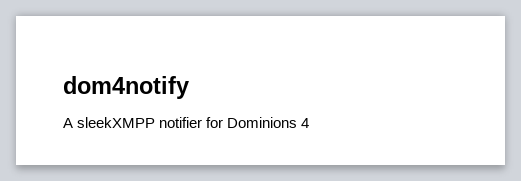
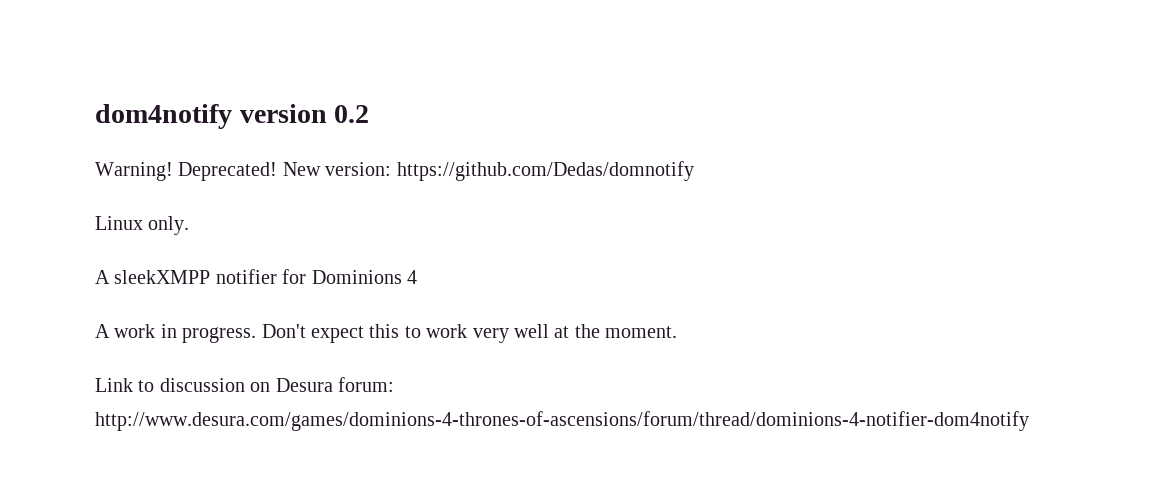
(189, 87) none -> [239,104,370,123] [95,161,694,181] [95,216,190,235] version 0.2 // Warning! Deprecated! New version: https://github.com/Dedas/domnotify // Linux only.
(310, 123) none -> [95,324,678,343] [95,377,394,392] [95,411,1029,431] // A work in progress. Don't expect this to work very well at the moment. // Link to discussion on Desura forum: http://www.desura.com/games/dominions-4-thrones-of-ascensions/forum/thread/dominions-4-notifier-dom4notify

